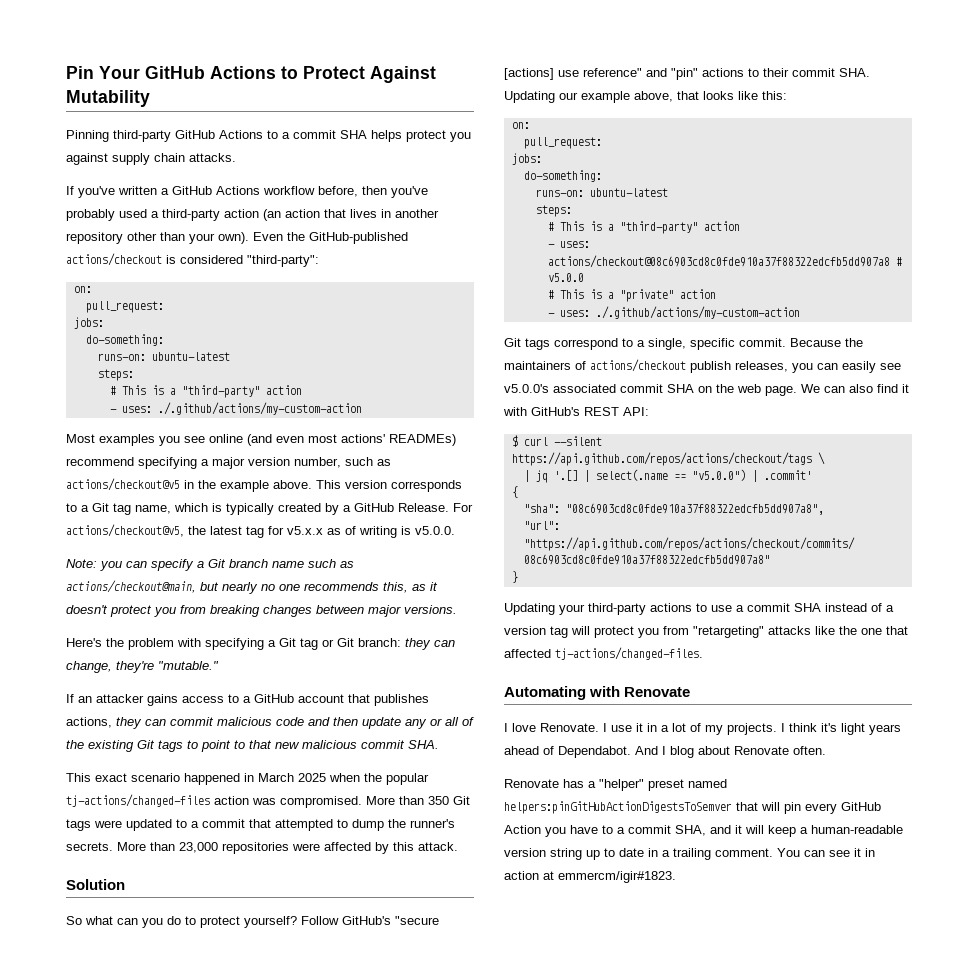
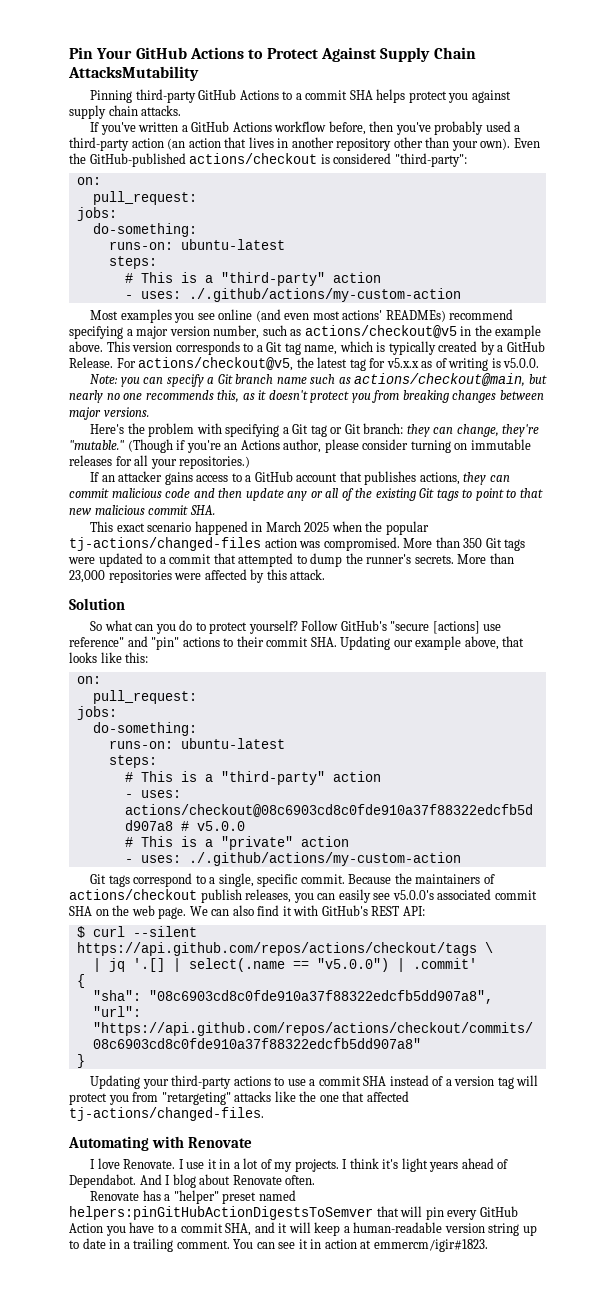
[66,90,150,107] Mutability -> [380,47,476,62] [68,66,199,81] Supply Chain AttacksMutability
(219, 665) none -> [127,439,531,453] [69,455,251,469] (Though if you're an Actions author, please consider turning on immutable releases for all your repositories.)

